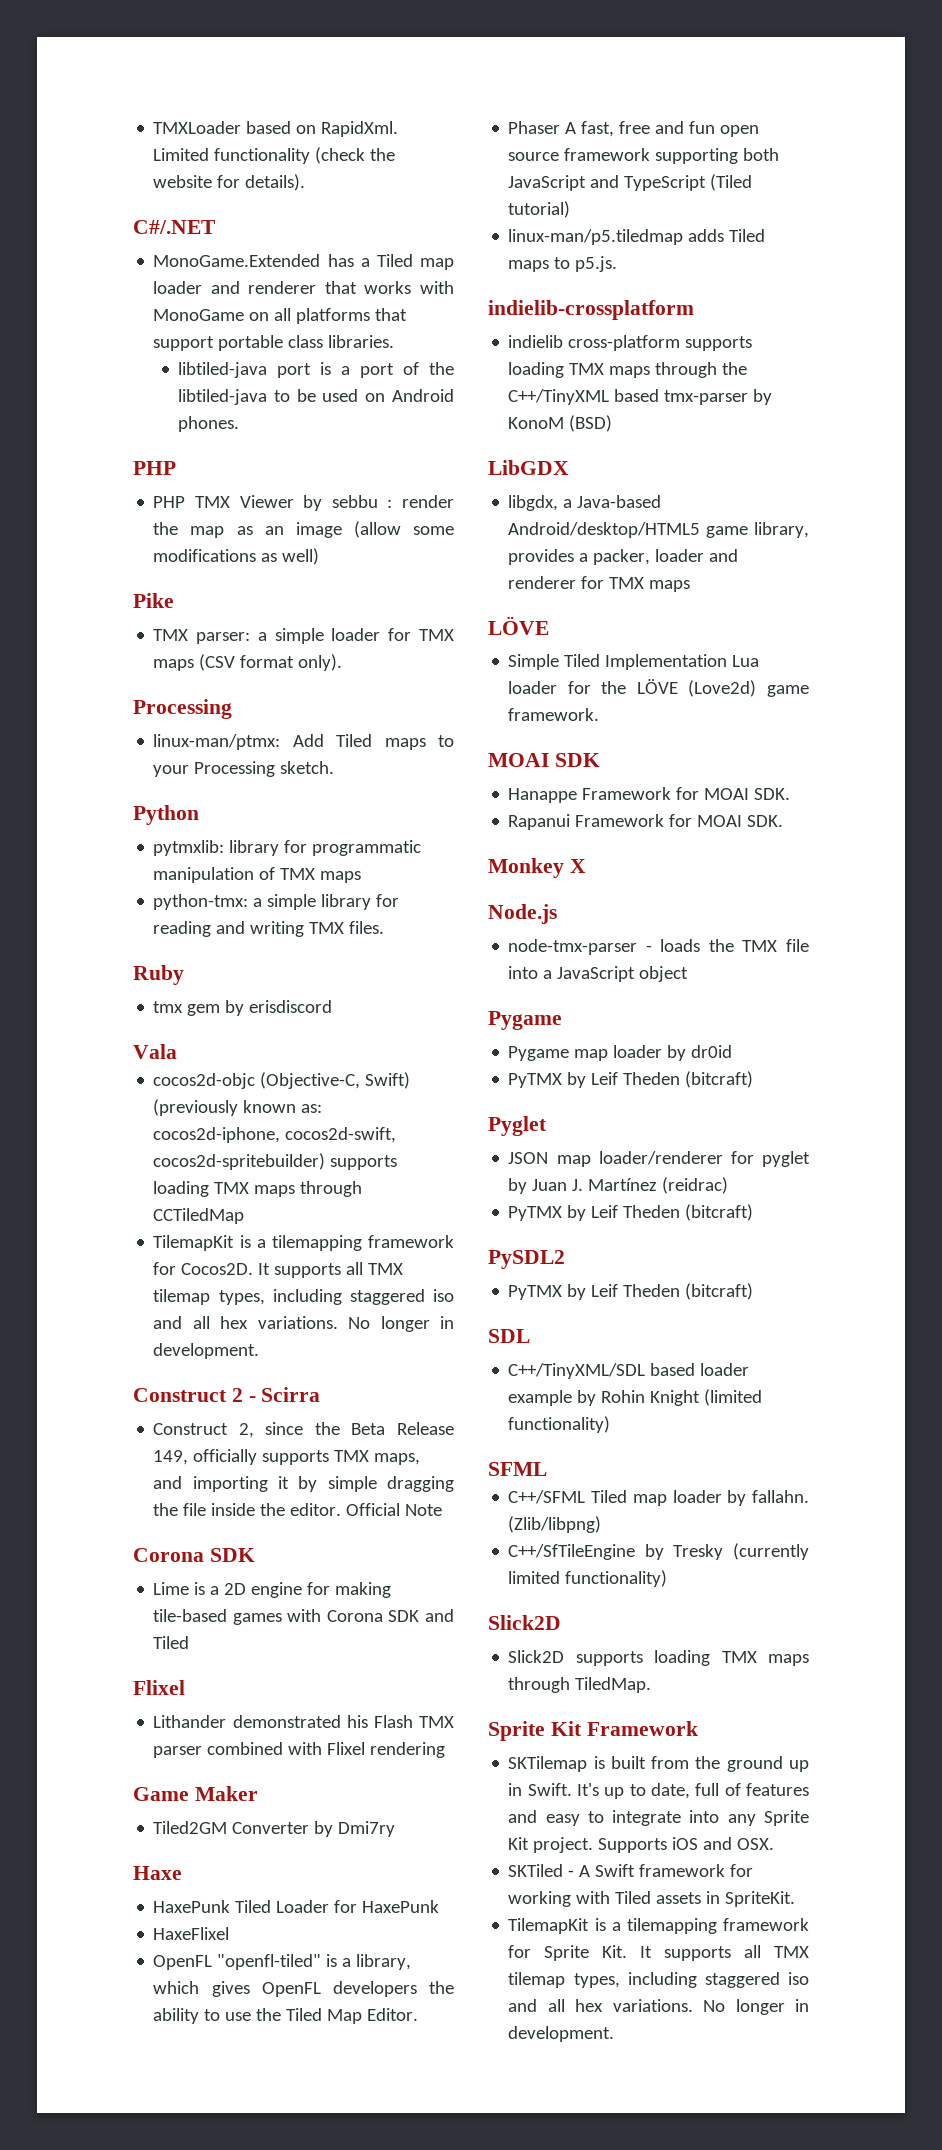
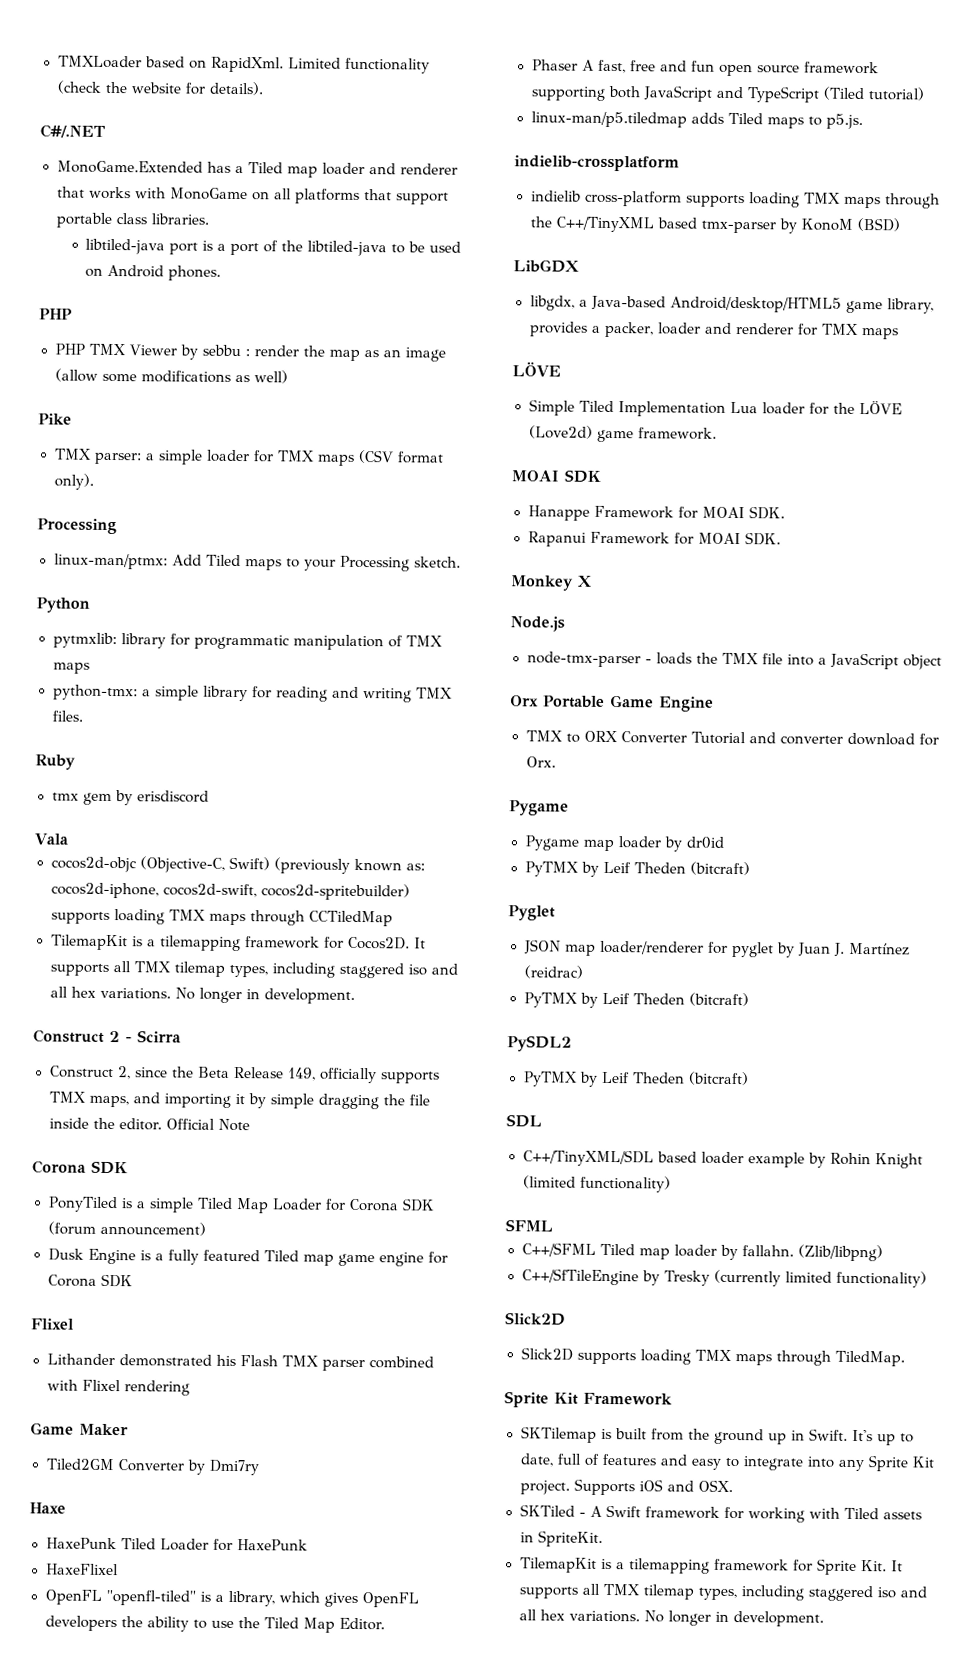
[153,1582,392,1598] [153,1609,455,1625] [153,1636,190,1649] Lime is a 2D engine for making tile-based games with Corona SDK and Tiled -> [47,1196,435,1214] [47,1221,206,1236] [47,1248,448,1267] [47,1273,133,1288] PonyTiled is a simple Tiled Map Loader for Corona SDK (forum announcement) // Dusk Engine is a fully featured Tiled map game engine for Corona SDK
(689, 974) none -> [510,695,714,712] [525,730,940,746] [525,756,556,768] // Orx Portable Game Engine // TMX to ORX Converter Tutorial and converter download for Orx.

